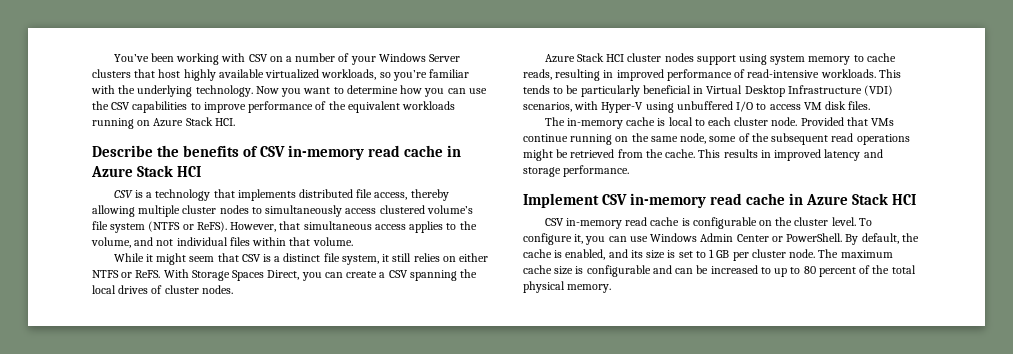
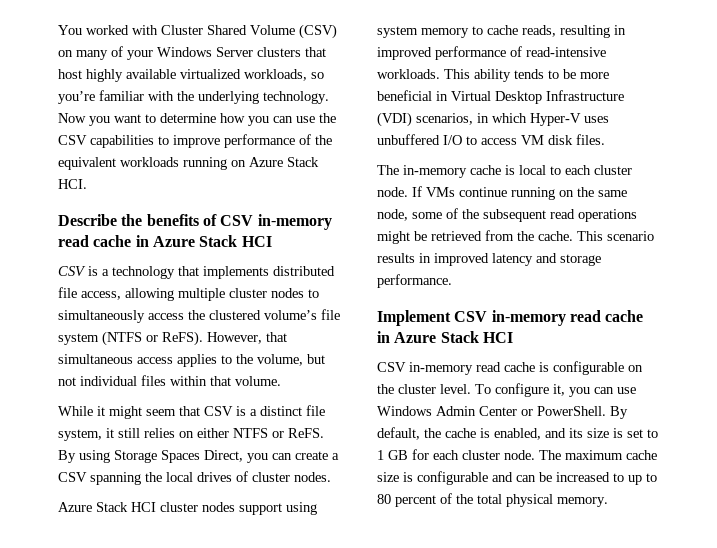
[113,53,336,65] You’ve been working with CSV on a number -> [58,24,337,39] [58,50,108,60] You worked with Cluster Shared Volume (CSV) on many
[410,189,449,201] thereby -> (121, 295) none
(377, 211) none -> [188,310,205,320] the
[134,237,154,246] and -> [307,354,325,364] but
[163,269,189,278] With -> [58,450,110,463] By using
(901, 73) none -> [474,69,511,82] ability
[580,85,640,97] particularly -> [580,72,609,79] more
[574,101,674,113] with Hyper-V using -> [477,113,609,126] in which Hyper-V uses
[800,117,868,126] Provided that -> [412,186,422,197] If
(721, 153) none -> [607,231,654,241] scenario
[732,252,749,261] per -> [412,449,459,460] for each

